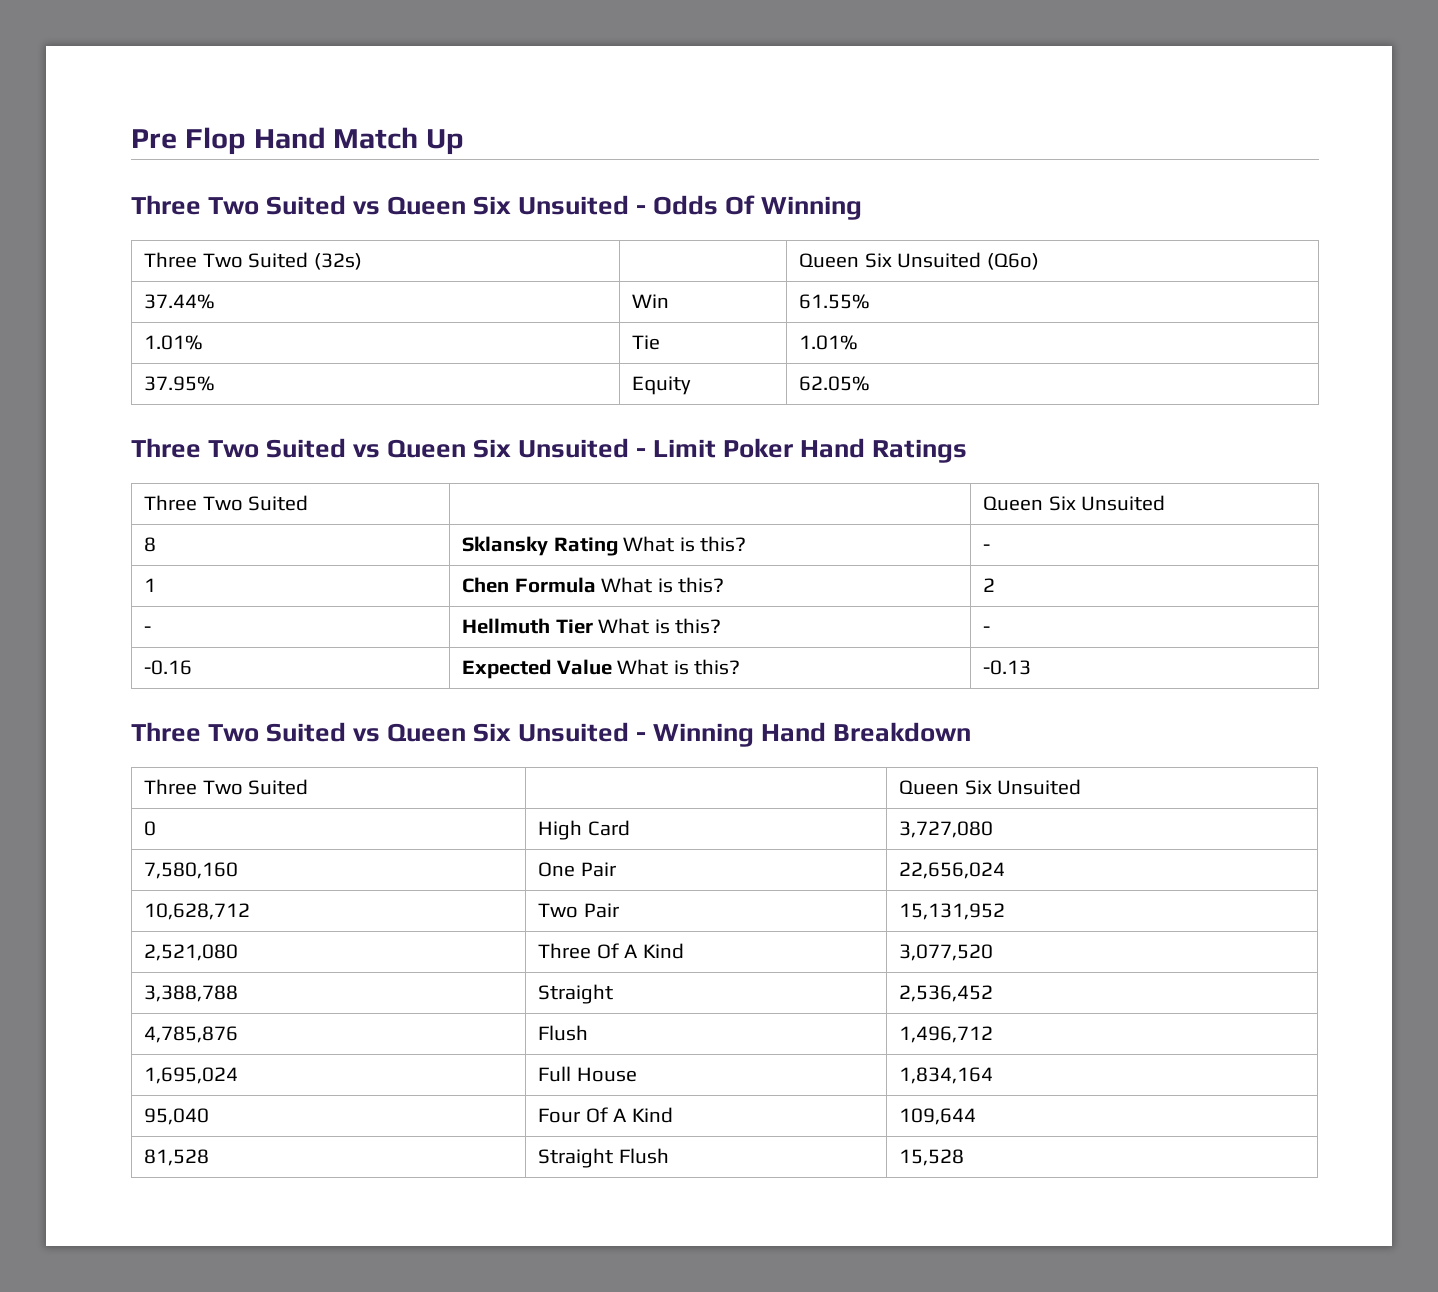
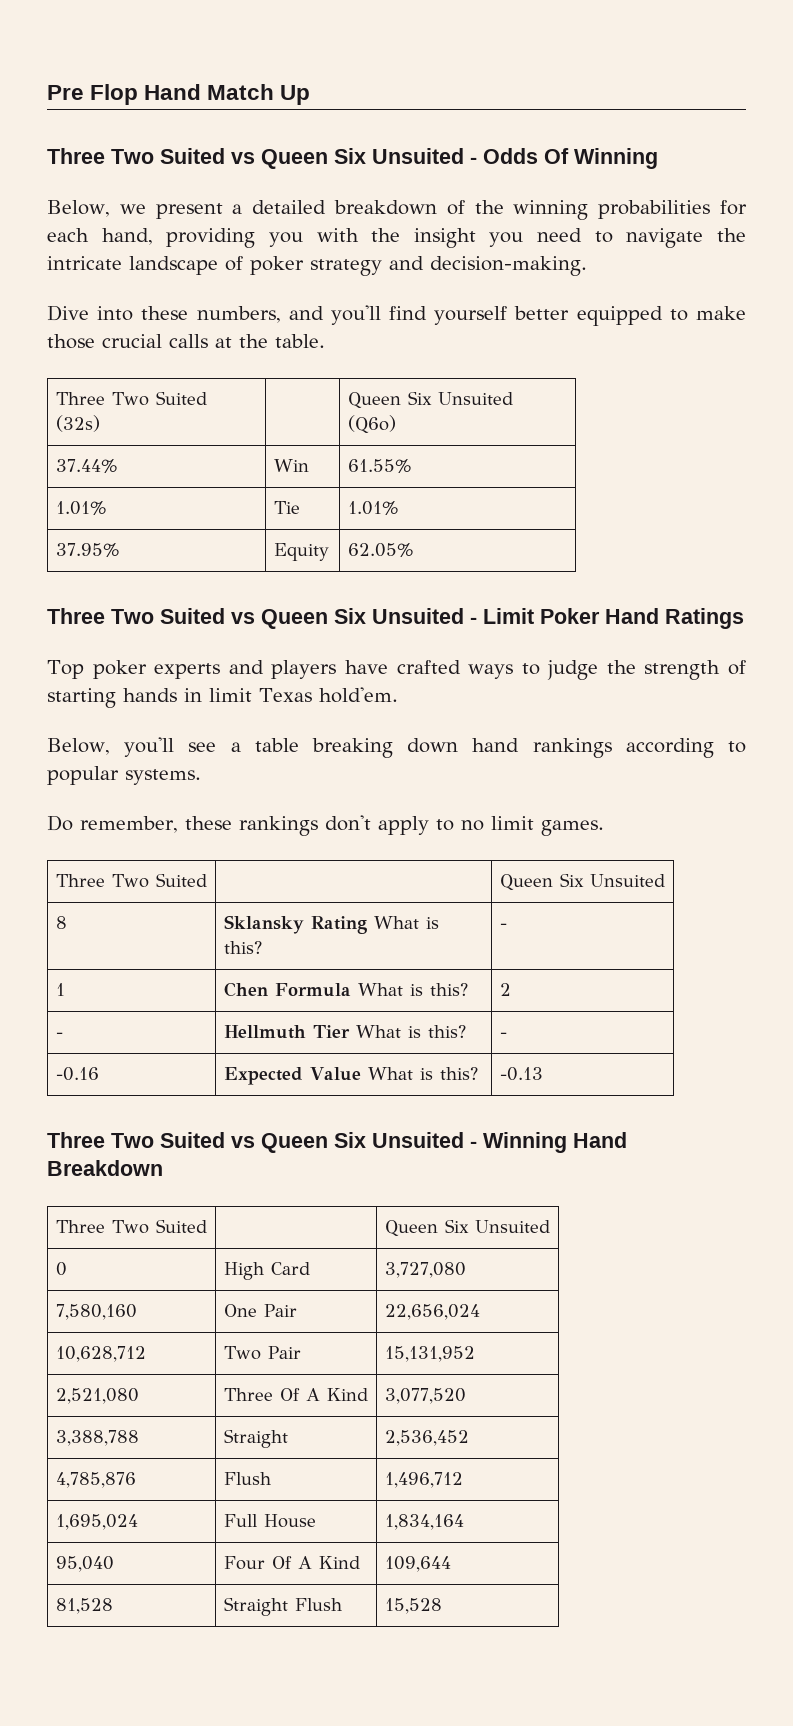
(863, 208) none -> [47,200,748,220] [47,228,746,248] [47,256,587,276] [47,305,746,326] [47,334,325,349] // Below, we present a detailed breakdown of the winning probabilities for each hand, providing you with the insight you need to navigate the intricate landscape of poker strategy and decision-making. // Dive into these numbers, and you'll find yourself better equipped to make those crucial calls at the table.
(968, 451) none -> [47,660,746,680] [47,687,398,708] [47,737,746,758] [47,766,201,785] [47,815,604,836] // Top poker experts and players have crafted ways to judge the strength of starting hands in limit Texas hold'em. // Below, you'll see a table breaking down hand rankings according to popular systems. // Do remember, these rankings don't apply to no limit games.

